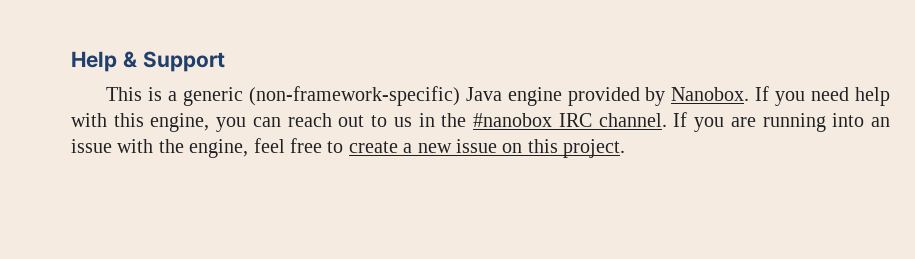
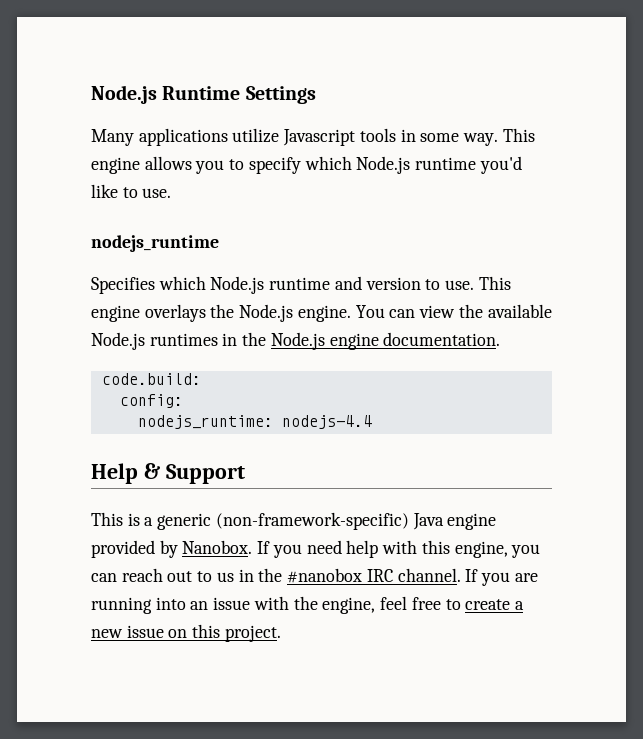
(71, 61) none -> [91,85,316,104] [91,128,535,146] [91,156,522,174] [91,184,172,198] [91,235,219,252] [91,276,511,294] [91,304,552,322] [91,332,501,350] [101,373,201,385] [119,394,183,408] [137,415,372,429] Node.js Runtime Settings // Many applications utilize Javascript tools in some way. This engine allows you to specify which Node.js runtime you'd like to use. // nodejs_runtime // Specifies which Node.js runtime and version to use. This engine overlays the Node.js engine. You can view the available Node.js runtimes in the Node.js engine documentation. // code.build: // config: // nodejs_runtime: nodejs-4.4 //

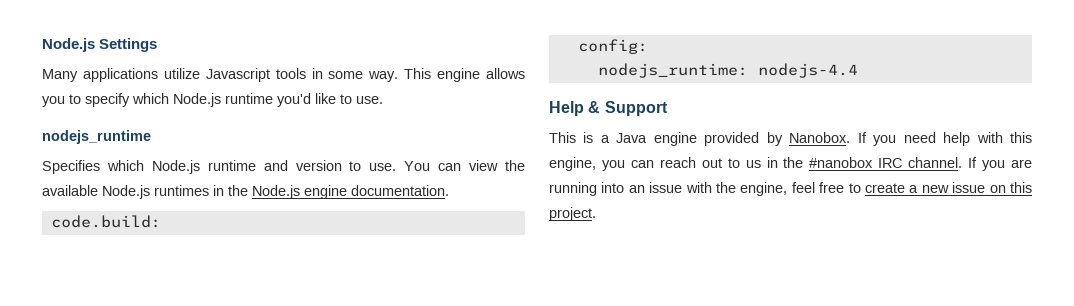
[91,85,241,104] Node.js Runtime -> [42,38,95,52] Node.js
[478,276,511,290] [91,304,351,322] This engine overlays the Node.js engine. -> (397, 167) none
[157,512,409,530] generic (non-framework-specific) -> (610, 139) none

